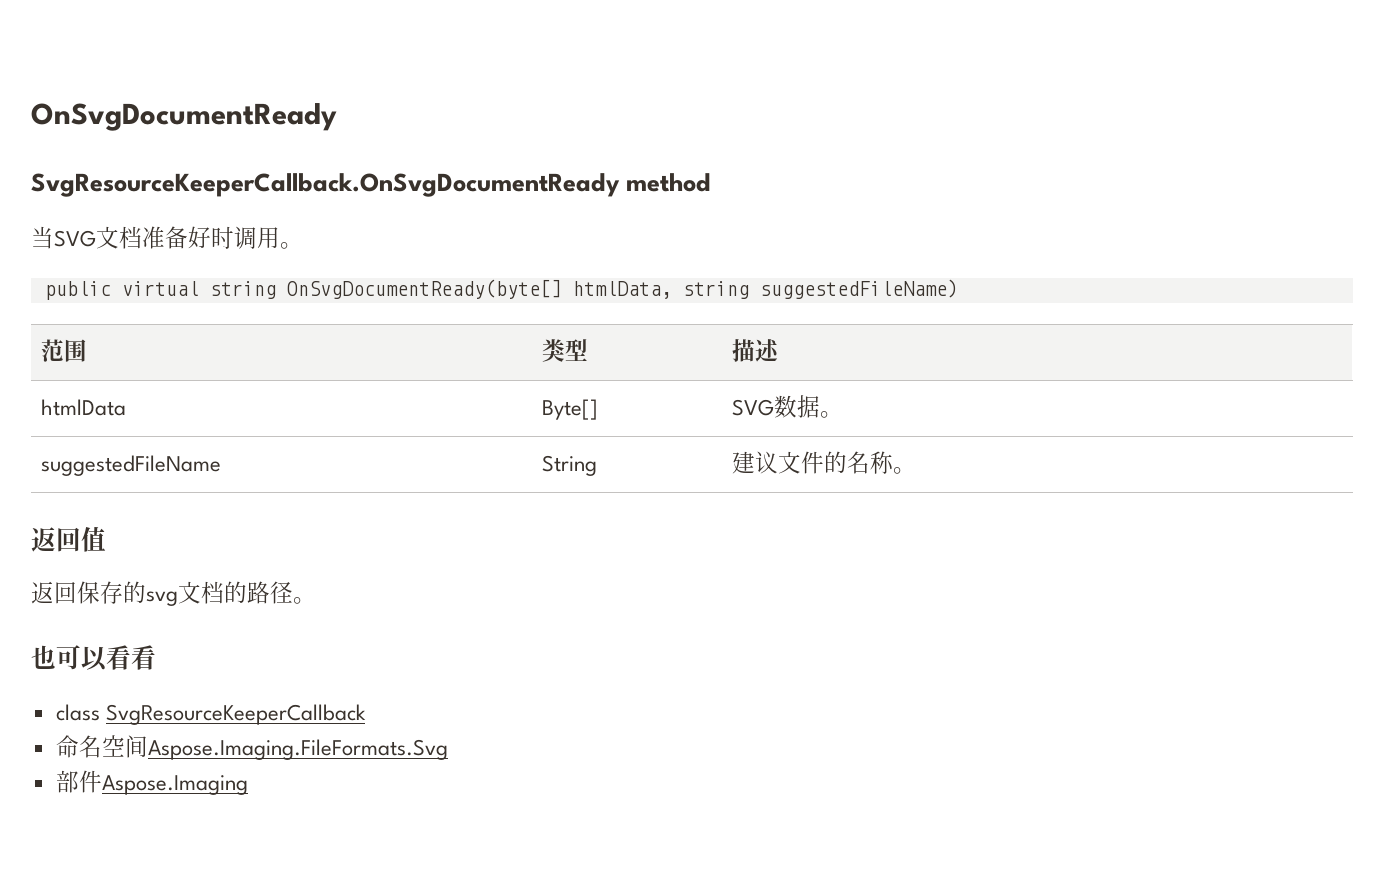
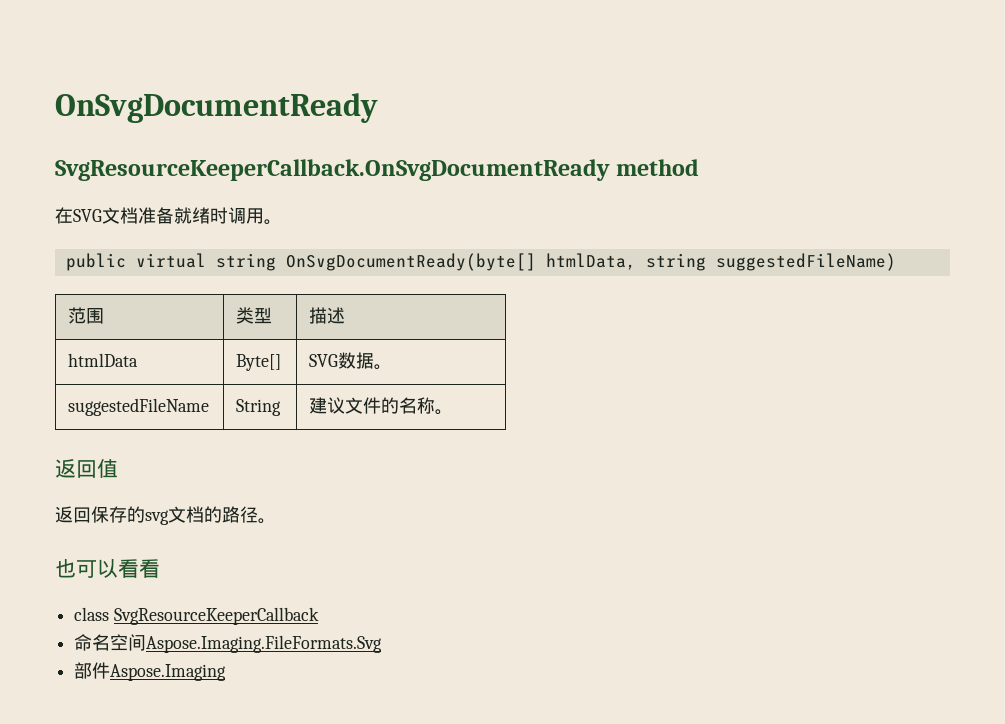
[31,226,54,249] 当 -> [55,207,73,224] 在
[188,226,211,249] 好 -> [174,207,210,224] 就绪

